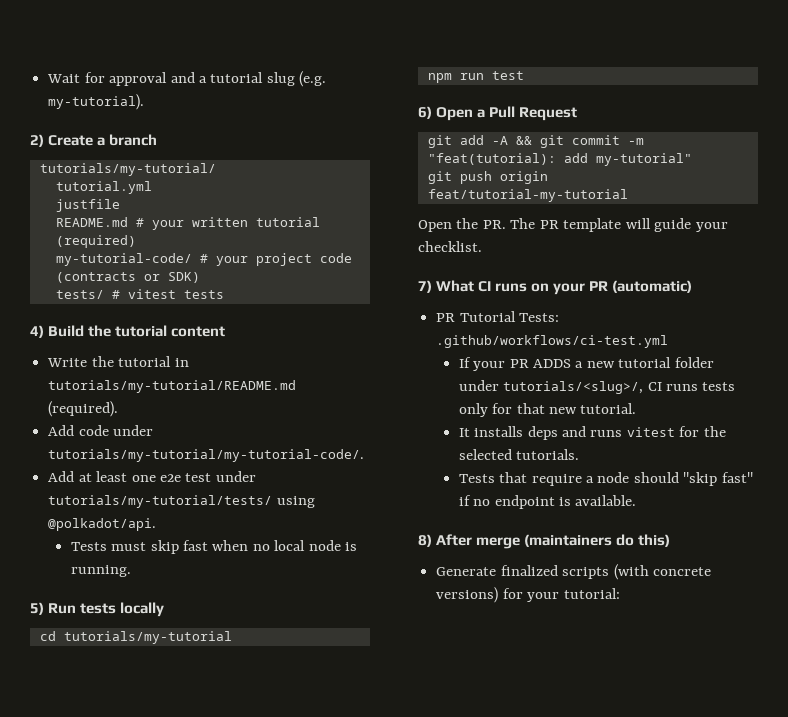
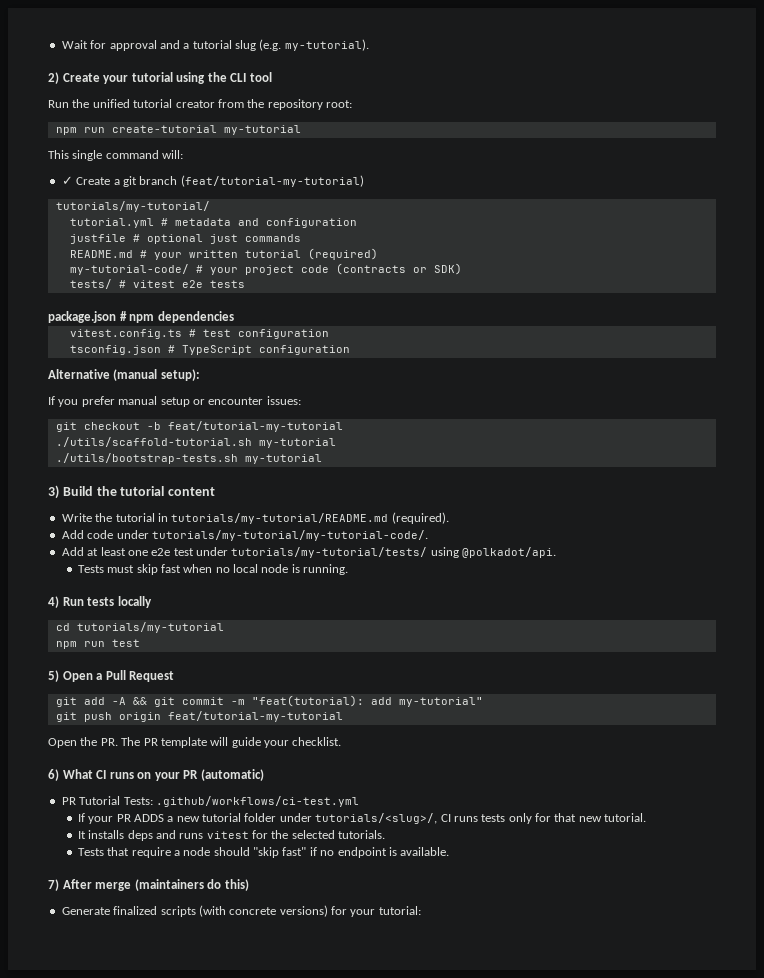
[97,137,106,146] a -> [103,72,272,84] [48,99,352,110] [55,125,301,135] [48,150,184,161] [61,176,137,187] your tutorial using the CLI tool // Run the unified tutorial creator from the repository root: // npm run create-tutorial my-tutorial // This single command will: // ✓ Create a git
(158, 140) none -> [180,175,364,187] (feat/tutorial-my-tutorial)
[55,199,120,212] // justfile -> [160,218,357,228] [69,234,301,244] # metadata and configuration // justfile # optional just commands
(176, 294) none -> [181,280,203,288] e2e
[30,325,44,338] 4) -> [48,311,234,323] [69,329,329,339] [69,345,350,355] [48,369,200,381] [48,396,301,407] [55,421,343,432] [55,437,336,448] [55,453,322,464] [48,485,59,499] package.json # npm dependencies // vitest.config.ts # test configuration // tsconfig.json # TypeScript configuration // Alternative (manual setup): // If you prefer manual setup or encounter issues: // git checkout -b feat/tutorial-my-tutorial // ./utils/scaffold-tutorial.sh my-tutorial // ./utils/bootstrap-tests.sh my-tutorial // 3)
[30,602,44,615] 5) -> [48,596,59,608] 4)
[418,106,432,119] 6) -> [48,670,59,682] 5)
[418,280,432,293] 7) -> [48,769,59,781] 6)
[418,534,432,547] 8) -> [48,879,59,891] 7)

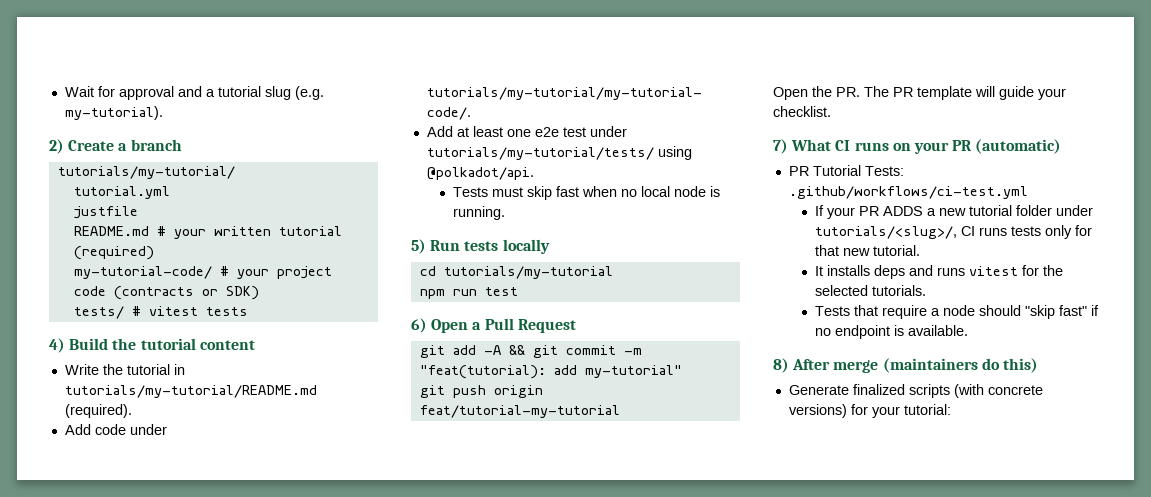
[103,72,272,84] [48,99,352,110] [55,125,301,135] [48,150,184,161] [61,176,137,187] your tutorial using the CLI tool // Run the unified tutorial creator from the repository root: // npm run create-tutorial my-tutorial // This single command will: // ✓ Create a git -> [118,143,128,151] a
[180,175,364,187] (feat/tutorial-my-tutorial) -> (182, 145) none
[160,218,357,228] [69,234,301,244] # metadata and configuration // justfile # optional just commands -> [73,206,138,219] // justfile
[181,280,203,288] e2e -> (198, 311) none
[48,311,234,323] [69,329,329,339] [69,345,350,355] [48,369,200,381] [48,396,301,407] [55,421,343,432] [55,437,336,448] [55,453,322,464] [48,485,59,499] package.json # npm dependencies // vitest.config.ts # test configuration // tsconfig.json # TypeScript configuration // Alternative (manual setup): // If you prefer manual setup or encounter issues: // git checkout -b feat/tutorial-my-tutorial // ./utils/scaffold-tutorial.sh my-tutorial // ./utils/bootstrap-tests.sh my-tutorial // 3) -> [49,338,65,353] 4)
[48,596,59,608] 4) -> [411,239,426,254] 5)
[48,670,59,682] 5) -> [411,318,427,333] 6)
[48,769,59,781] 6) -> [773,139,788,154] 7)
[48,879,59,891] 7) -> [773,358,789,373] 8)

